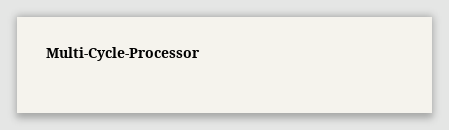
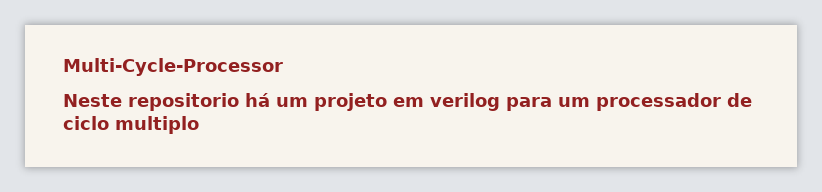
(200, 54) none -> [63,93,752,111] [63,116,199,134] // Neste repositorio há um projeto em verilog para um processador de ciclo multiplo

